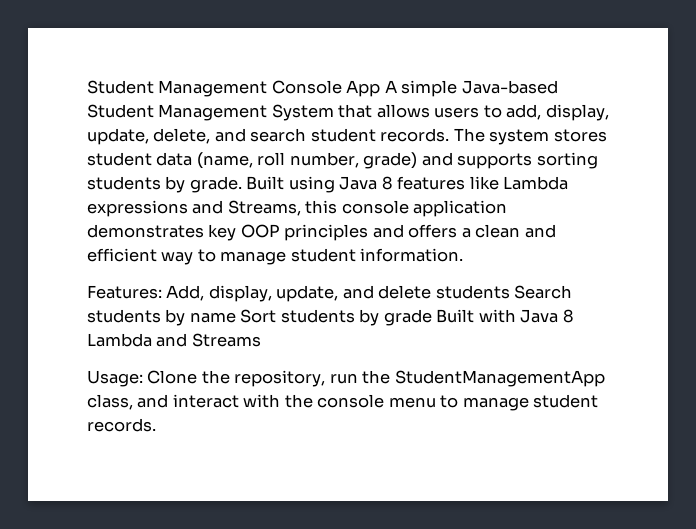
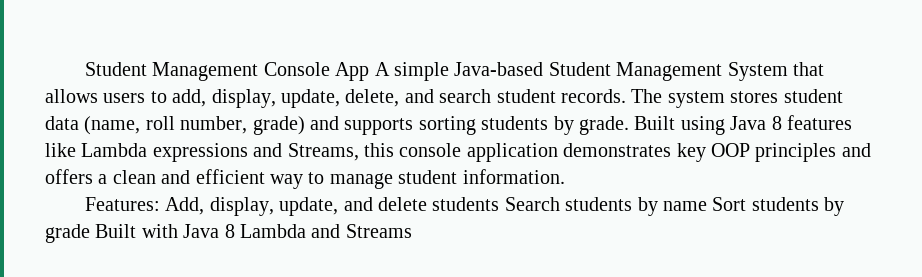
[87,370,605,387] [87,394,599,411] [87,418,156,432] // Usage: Clone the repository, run the StudentManagementApp class, and interact with the console menu to manage student records. -> (412, 231) none

